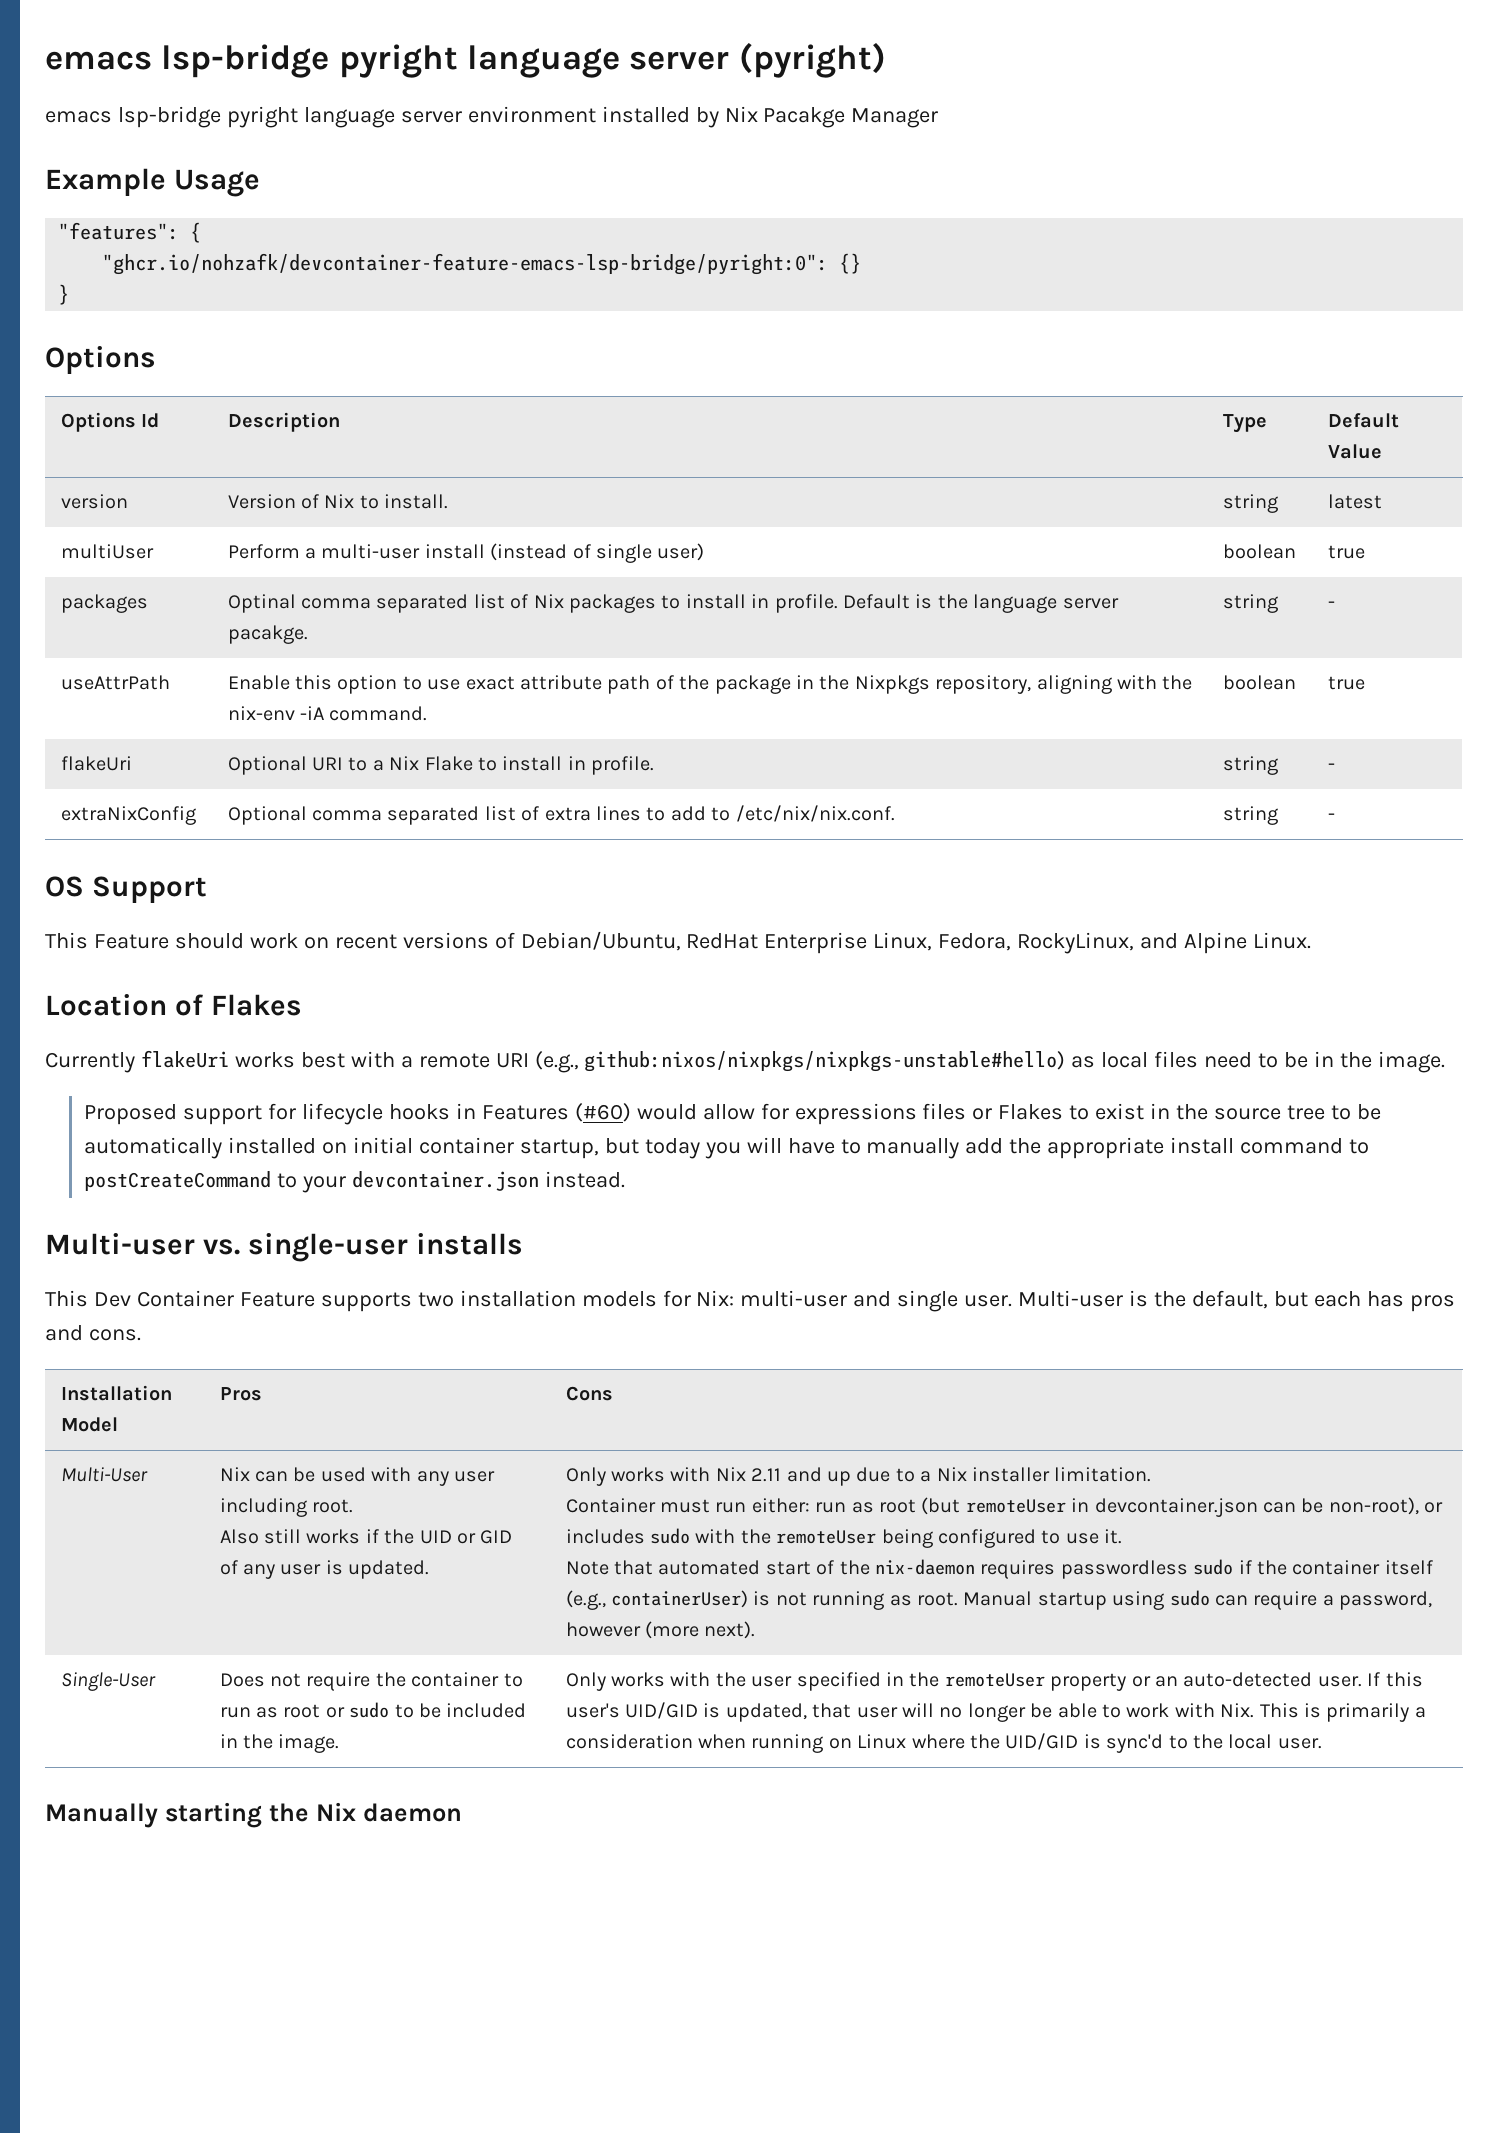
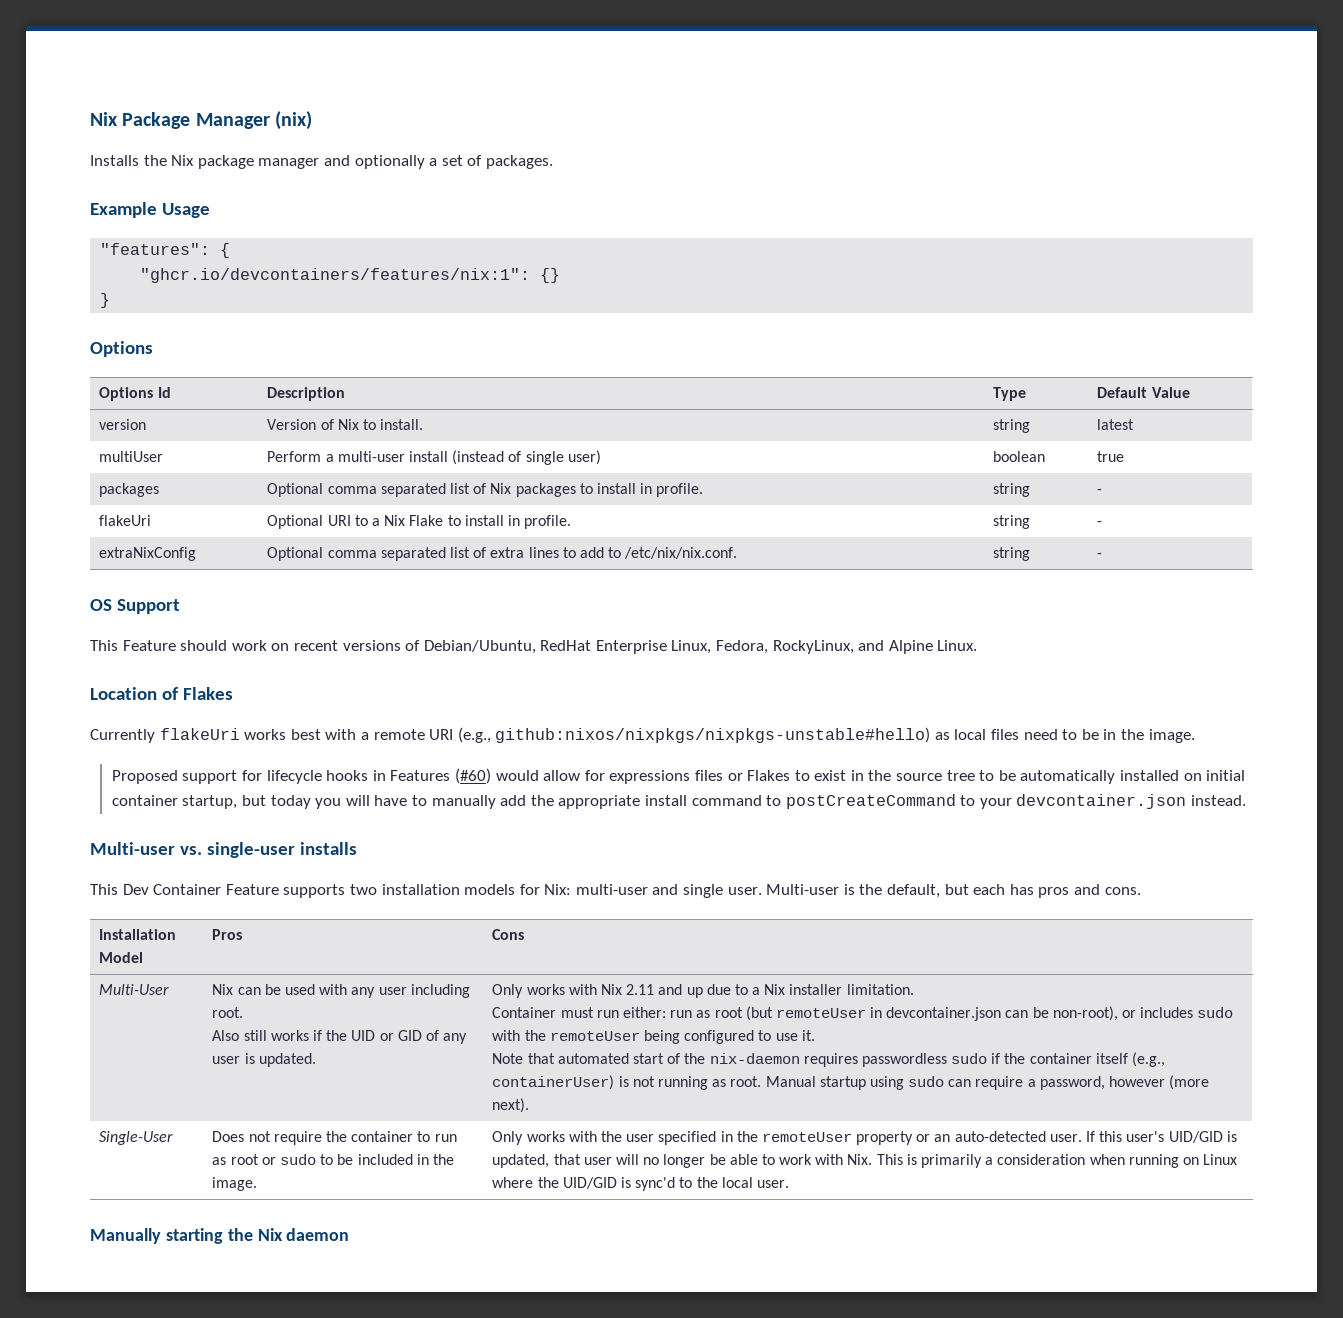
[45,42,886,78] [45,106,939,128] emacs lsp-bridge pyright language server (pyright) // emacs lsp-bridge pyright language server environment installed by Nix Pacakge Manager -> [90,111,312,130] [90,155,553,169] Nix Package Manager (nix) // Installs the Nix package manager and optionally a set of packages.
[102,253,829,275] "ghcr.io/nohzafk/devcontainer-feature-emacs-lsp-bridge/pyright:0": -> [140,268,531,283] "ghcr.io/devcontainers/features/nix:1":
[227,594,296,613] Optinal -> [267,483,324,497] Optional
[842,594,1119,613] [227,625,308,644] [1222,594,1278,613] [1327,601,1335,608] [60,675,170,690] [227,675,1193,694] [227,706,428,721] [1222,675,1296,690] [1327,676,1365,690] Default is the language server pacakge. | string | - // useAttrPath | Enable this option to use exact attribute path of the package in the Nixpkgs repository, aligning with the nix-env -iA command. | boolean | true -> [993,483,1031,497] [1097,489,1103,494] | string | -

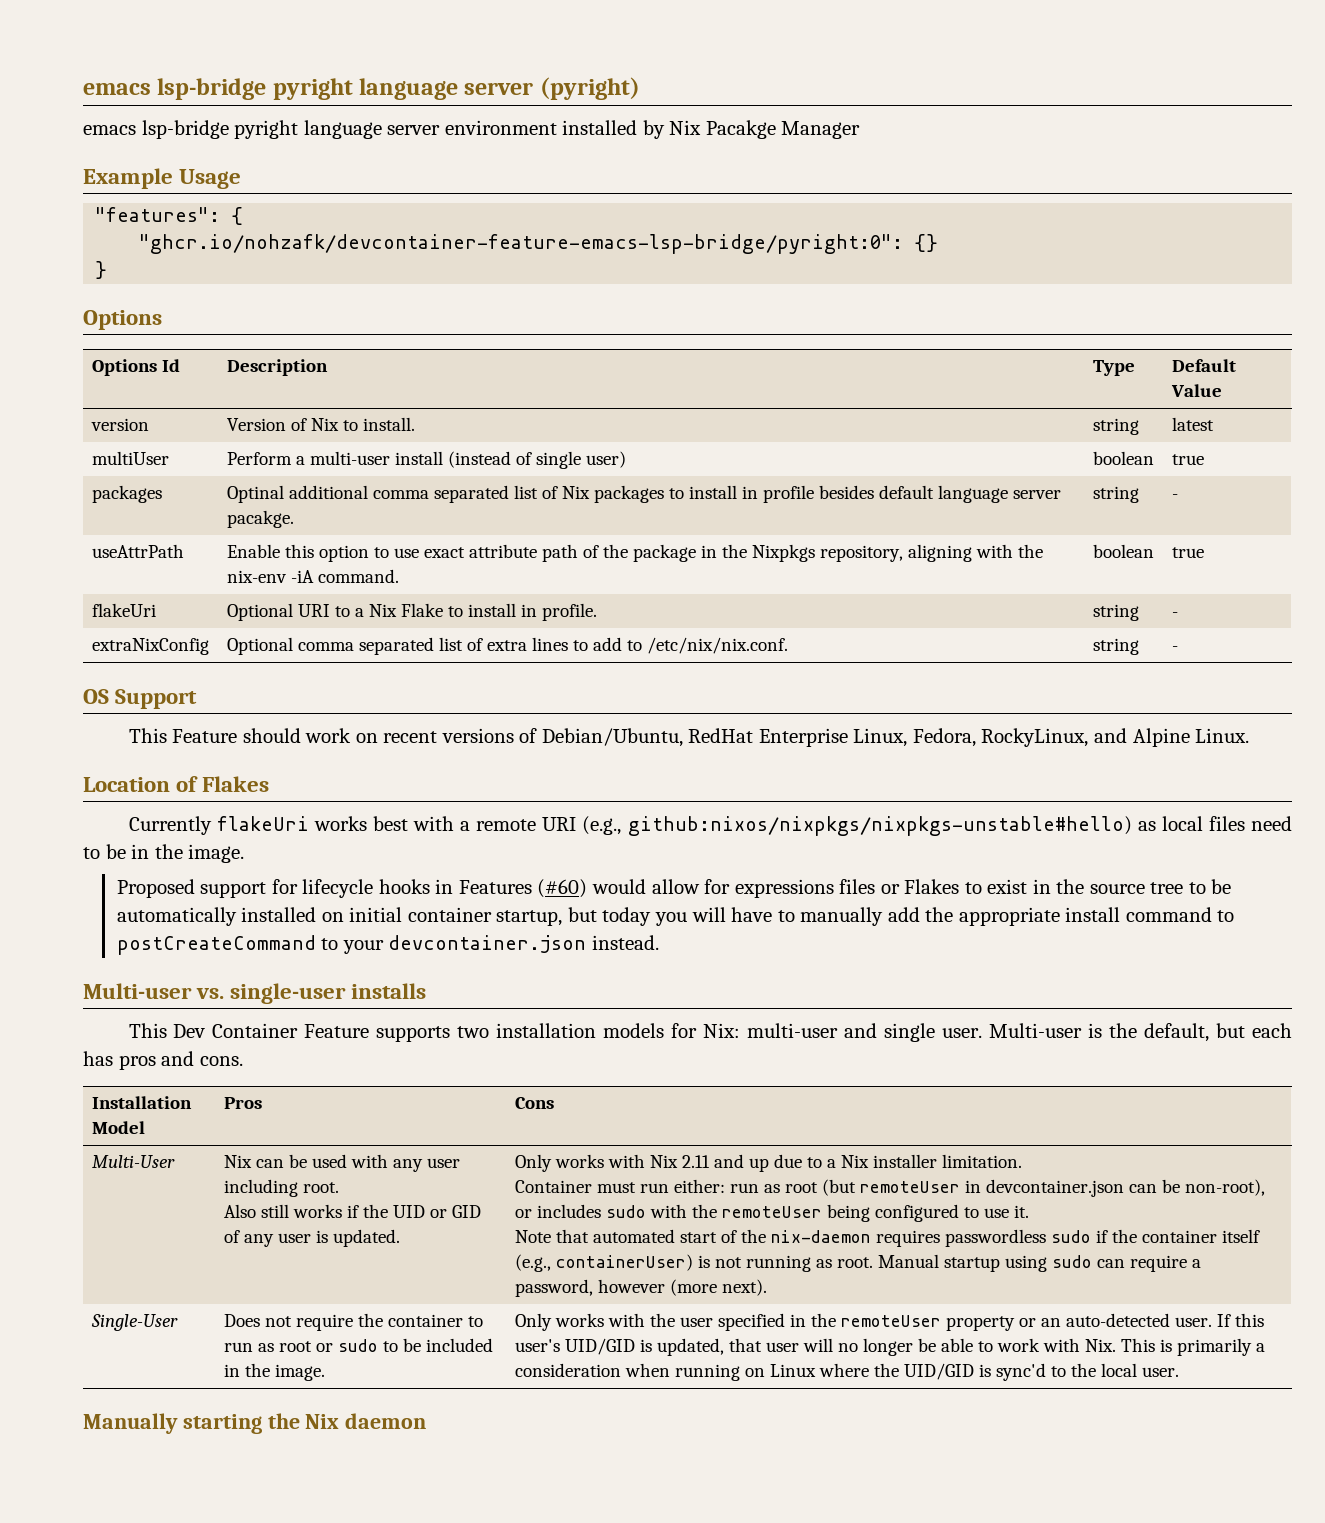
[90,111,312,130] [90,155,553,169] Nix Package Manager (nix) // Installs the Nix package manager and optionally a set of packages. -> [83,77,640,100] [83,120,861,139] emacs lsp-bridge pyright language server (pyright) // emacs lsp-bridge pyright language server environment installed by Nix Pacakge Manager
[140,268,531,283] "ghcr.io/devcontainers/features/nix:1": -> [139,234,904,254] "ghcr.io/nohzafk/devcontainer-feature-emacs-lsp-bridge/pyright:0":
[267,483,324,497] Optional -> [226,485,368,503] Optinal additional
[656,483,704,497] [993,483,1031,497] [1097,489,1103,494] profile. | string | - -> [762,485,1061,503] [226,510,294,528] [1092,486,1139,503] [1171,494,1178,499] [91,544,184,558] [226,544,1043,562] [226,569,399,583] [1092,544,1154,558] [1171,547,1204,558] profile besides default language server pacakge. | string | - // useAttrPath | Enable this option to use exact attribute path of the package in the Nixpkgs repository, aligning with the nix-env -iA command. | boolean | true

